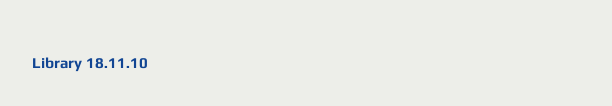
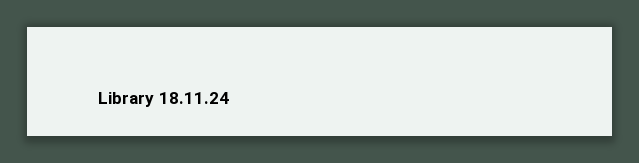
[86,58,149,69] 18.11.10 -> [158,92,229,104] 18.11.24

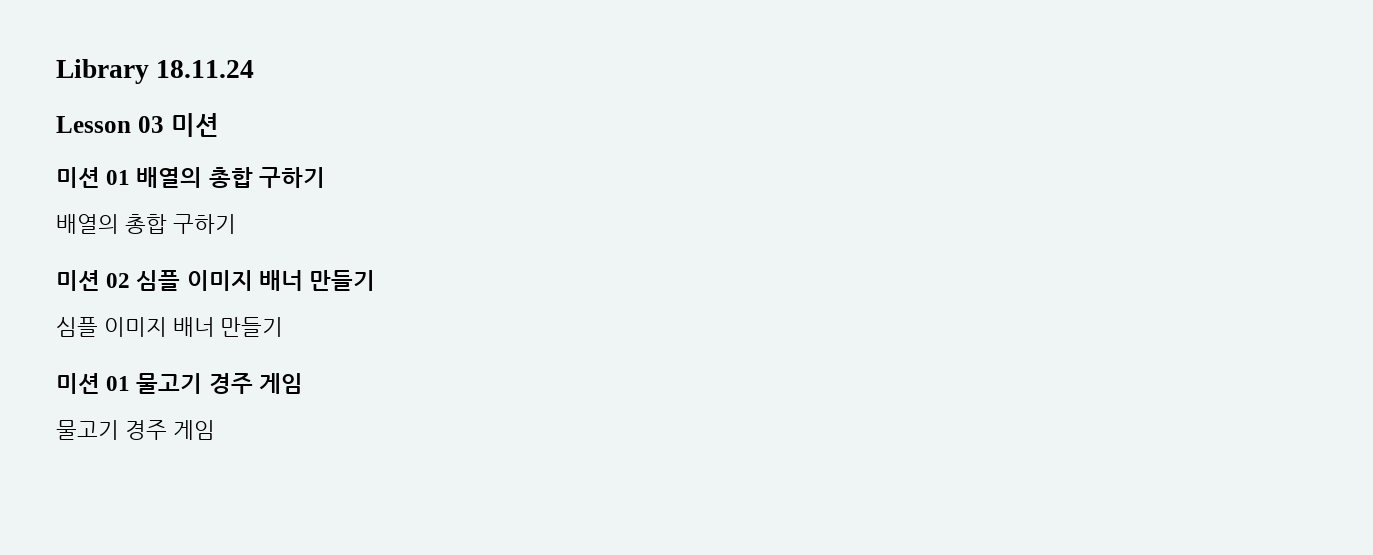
(229, 98) none -> [56,113,219,137] [56,167,325,188] [56,214,236,234] [56,270,376,291] [56,317,284,337] [56,373,303,394] [56,420,215,440] // Lesson 03 미션 // 미션 01 배열의 총합 구하기 // 배열의 총합 구하기 // 미션 02 심플 이미지 배너 만들기 // 심플 이미지 배너 만들기 // 미션 01 물고기 경주 게임 // 물고기 경주 게임

